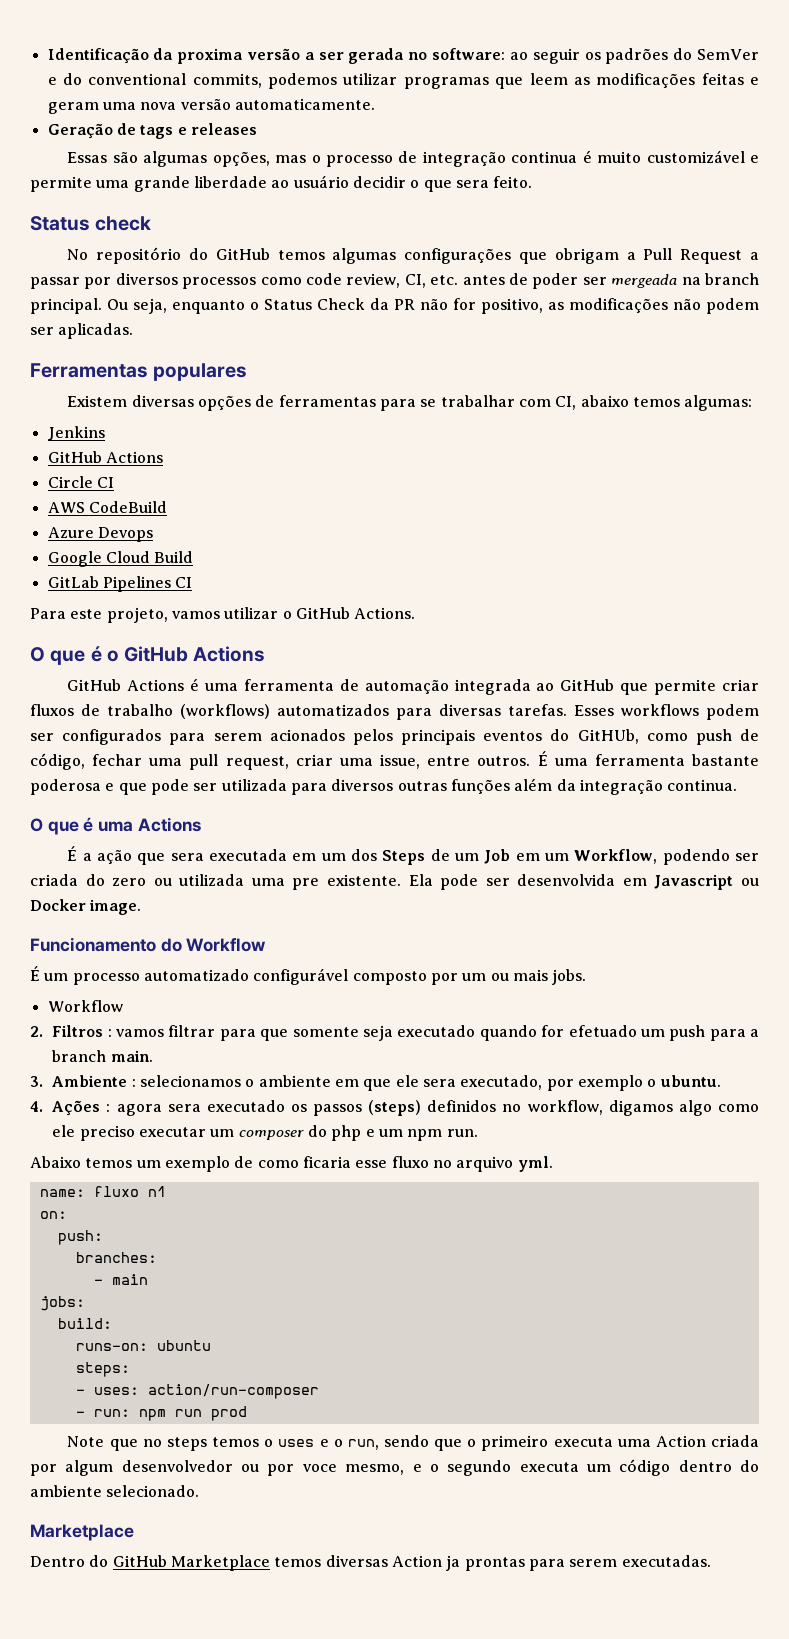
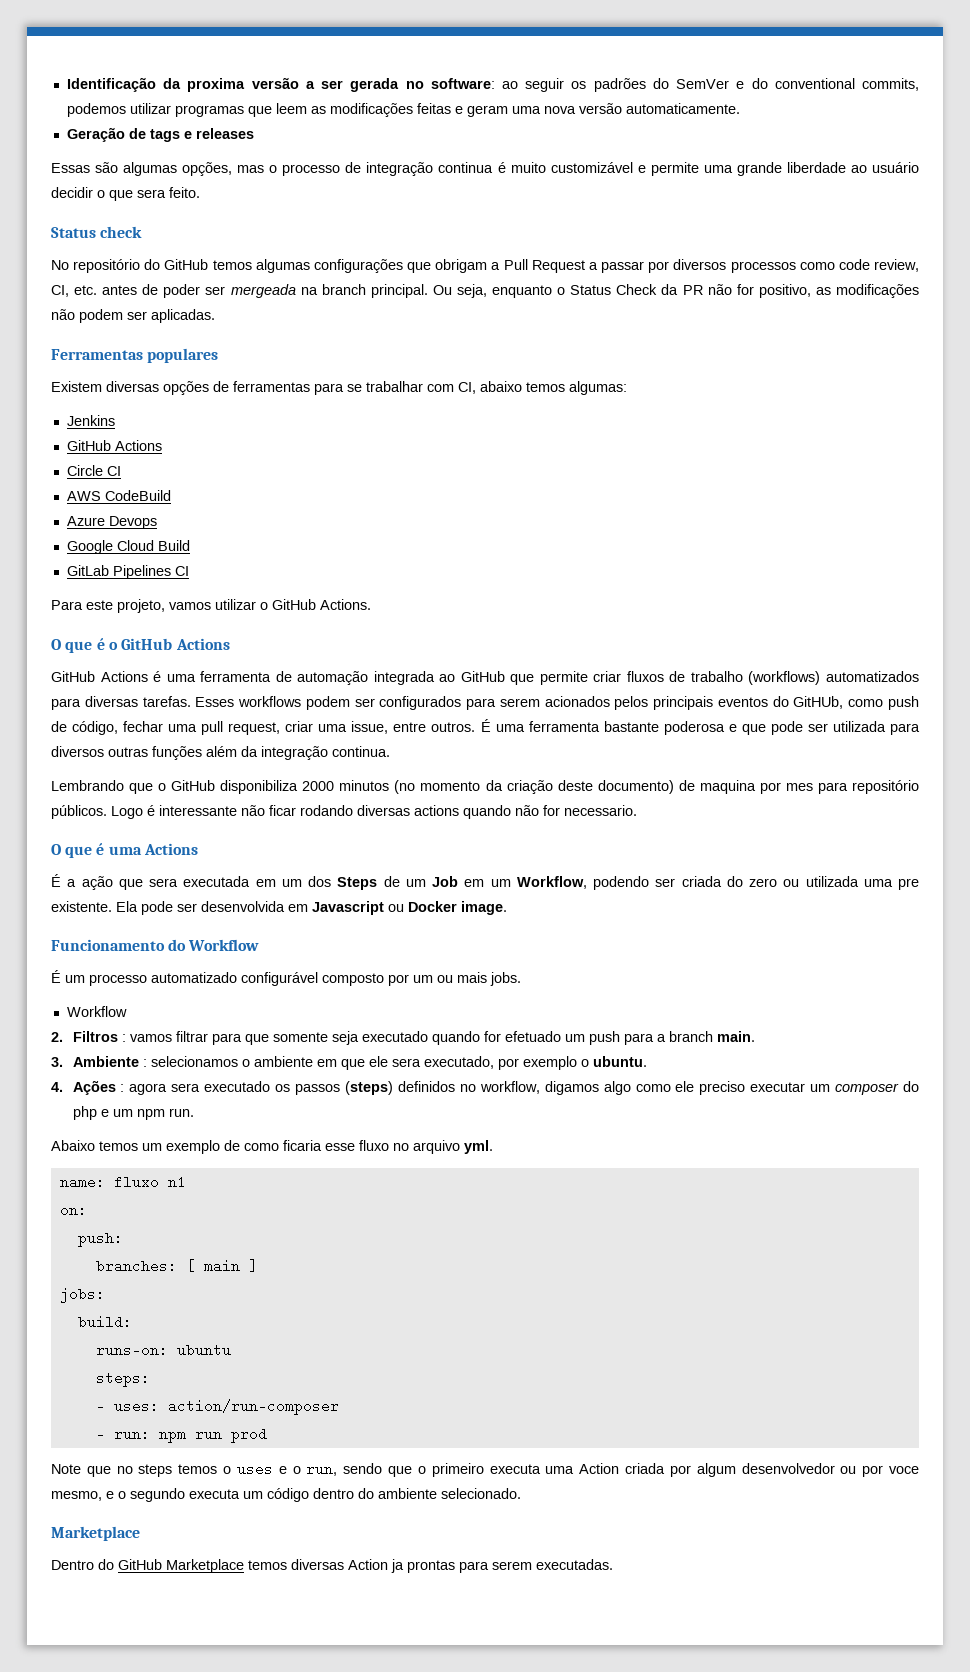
(738, 785) none -> [51,780,919,794] [51,805,637,819] // Lembrando que o GitHub disponibiliza 2000 minutos (no momento da criação deste documento) de maquina por mes para repositório públicos. Logo é interessante não ficar rodando diversas actions quando não for necessario.
[93,1279,103,1285] // - -> [185,1259,195,1273] [
(148, 1279) none -> [248,1259,258,1273] ]

